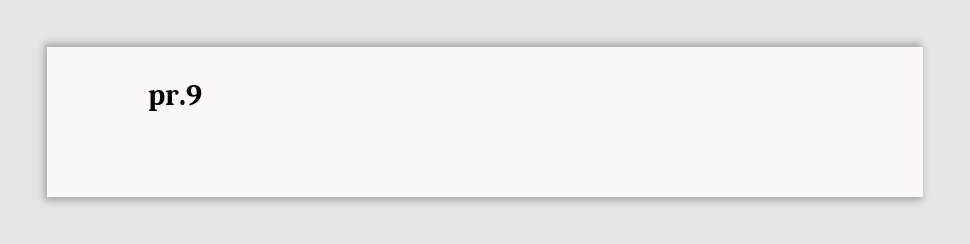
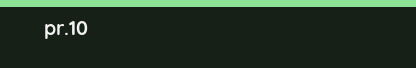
[148,85,202,111] pr.9 -> [44,21,88,39] pr.10

